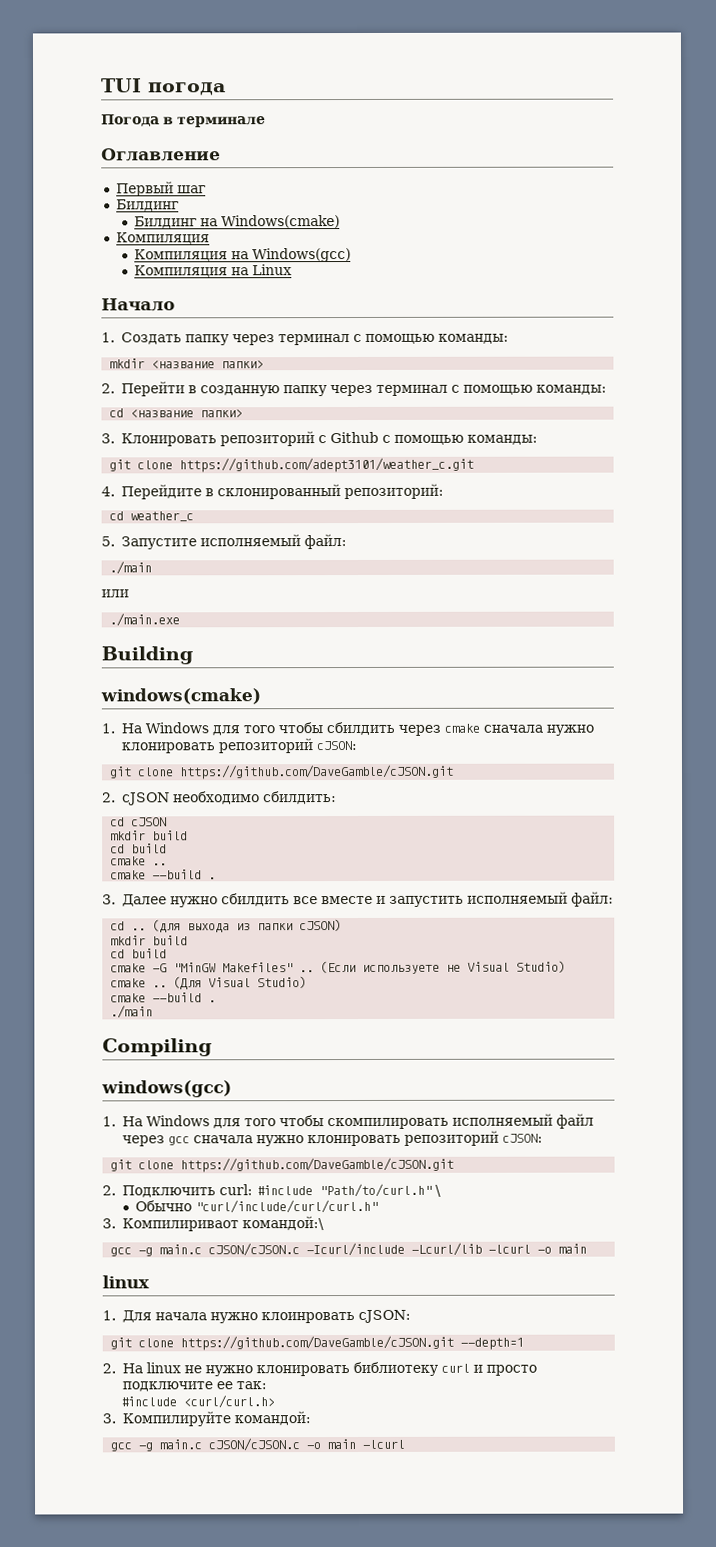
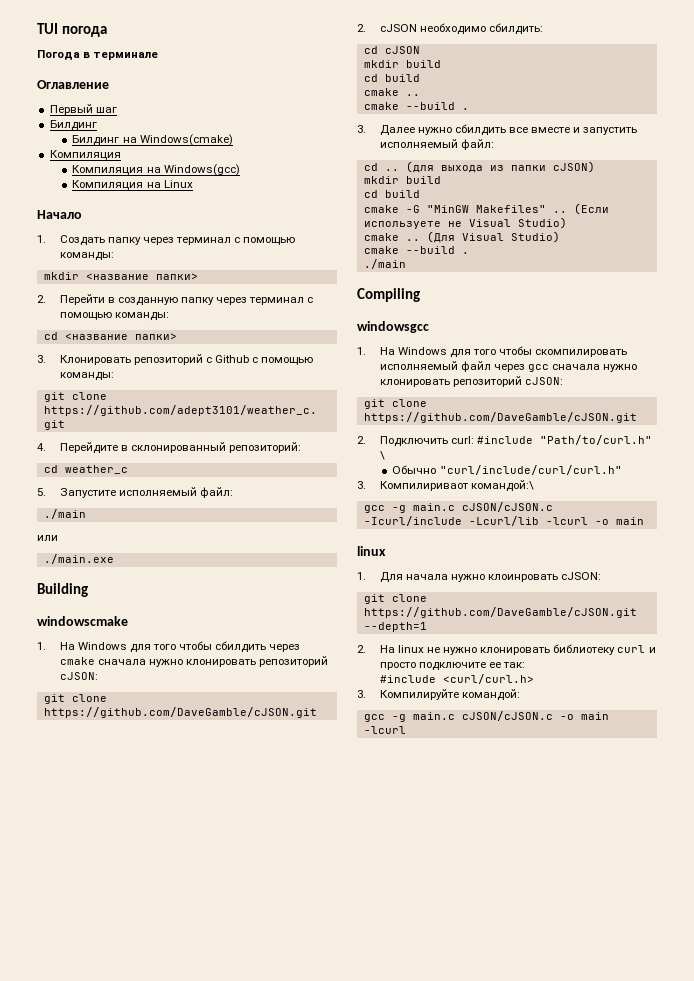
[100,688,261,705] windows(cmake) -> [37,616,128,626] windowscmake
[101,1080,232,1098] windows(gcc) -> [357,321,429,333] windowsgcc

